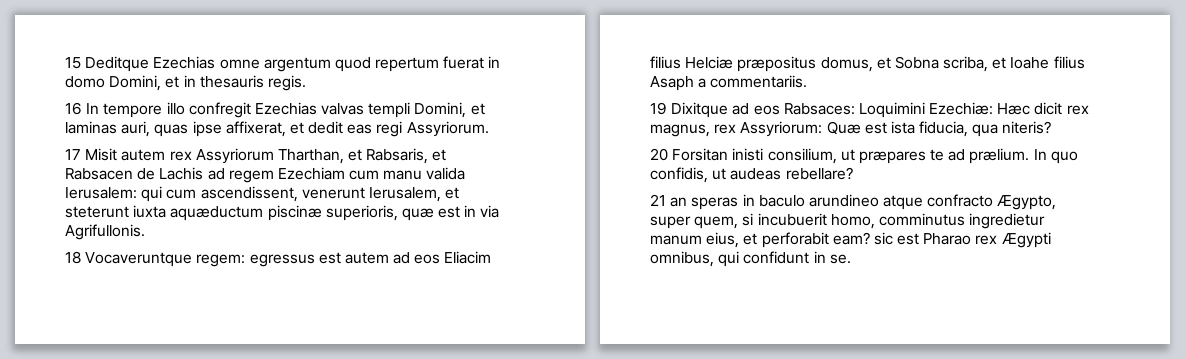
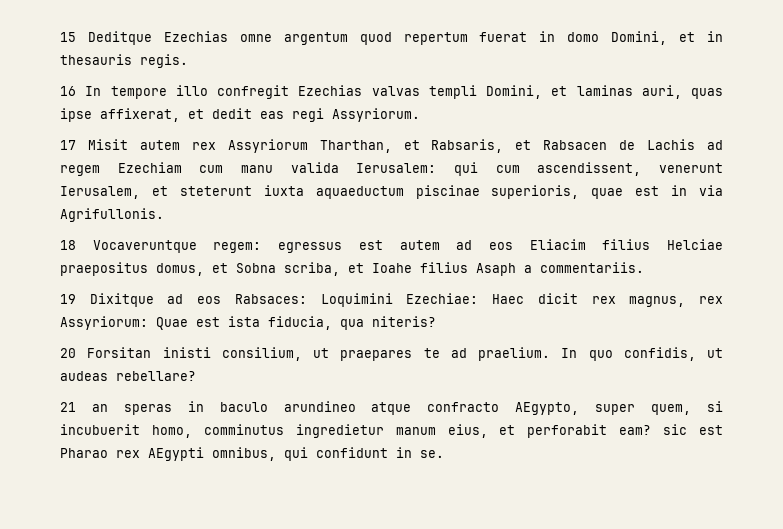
[170,205,434,221] aquæductum piscinæ superioris, quæ -> [315,185,624,199] aquaeductum piscinae superioris, quae
[685,56,817,72] Helciæ præpositus -> [667,239,723,250] [60,262,148,276] Helciae praepositus
[929,102,1031,115] Ezechiæ: Hæc -> [406,293,525,304] Ezechiae: Haec
[826,121,861,135] Quæ -> [156,317,188,330] Quae
[858,151,926,164] præpares -> [340,350,413,361] praepares
[969,148,1030,164] prælium. -> [478,347,550,361] praelium.
[997,195,1057,210] Ægypto, -> [515,402,580,415] AEgypto,
[1001,232,1051,248] Ægypti -> [148,447,204,461] AEgypti

